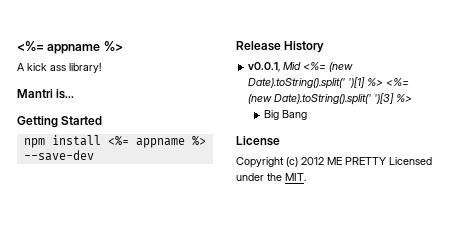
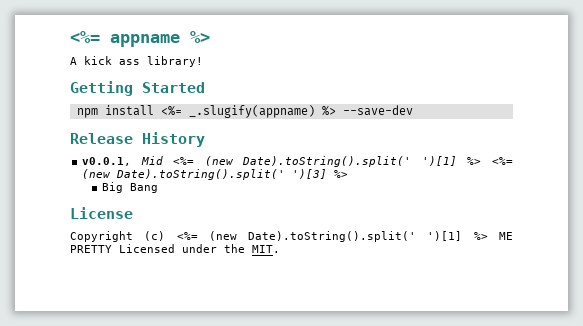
[17,89,75,99] // Mantri is... -> (203, 61) none
[135,138,185,148] appname -> [188,105,315,118] _.slugify(appname)
[301,157,324,165] 2012 -> [176,231,488,242] <%= (new Date).toString().split(' ')[1] %>

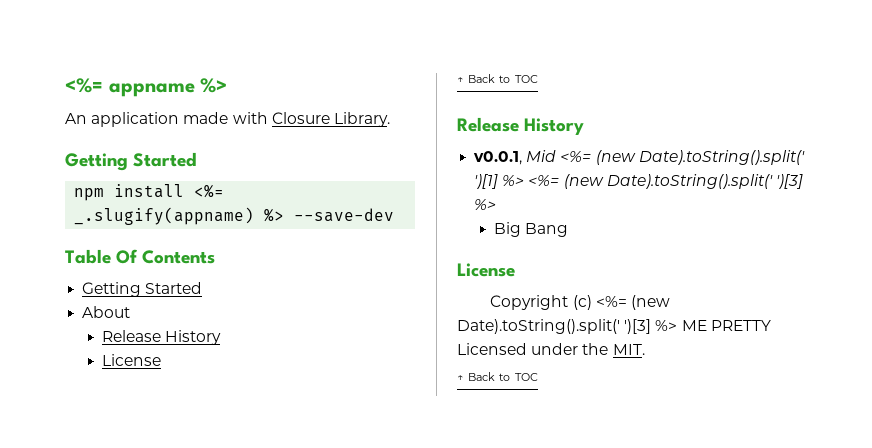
[70,56,203,67] A kick ass library! -> [65,112,390,127] An application made with Closure Library.
(413, 110) none -> [65,249,216,264] [82,282,203,297] [82,306,131,318] [101,330,221,345] [101,354,161,366] [457,74,538,83] // Table Of Contents // Getting Started // About // Release History // License // ↑ Back to TOC
[427,231,463,241] ')[1] -> [624,319,652,334] ')[3]
(280, 249) none -> [457,372,538,381] // ↑ Back to TOC

